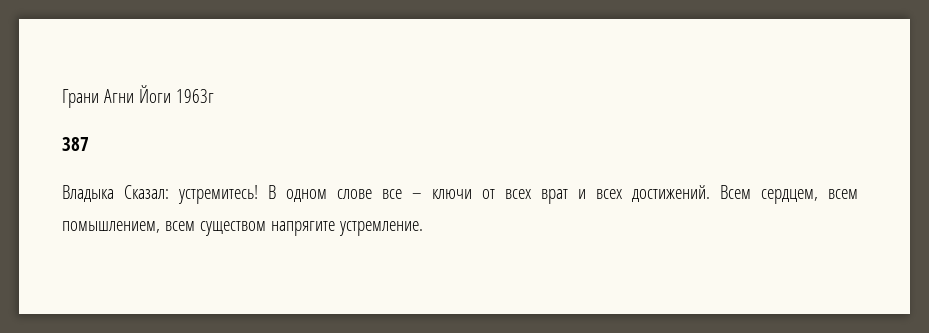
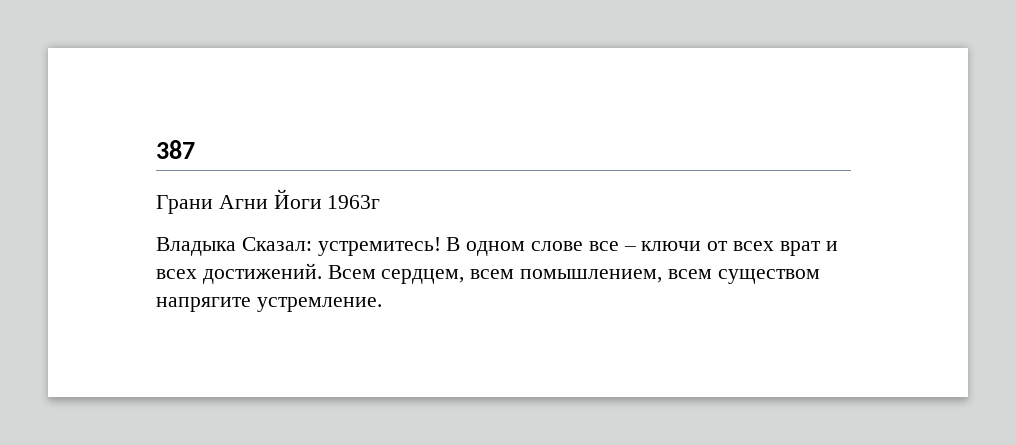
(62, 98) none -> [156,140,195,159] 387 //
[62,137,89,151] // 387 -> (381, 202) none

